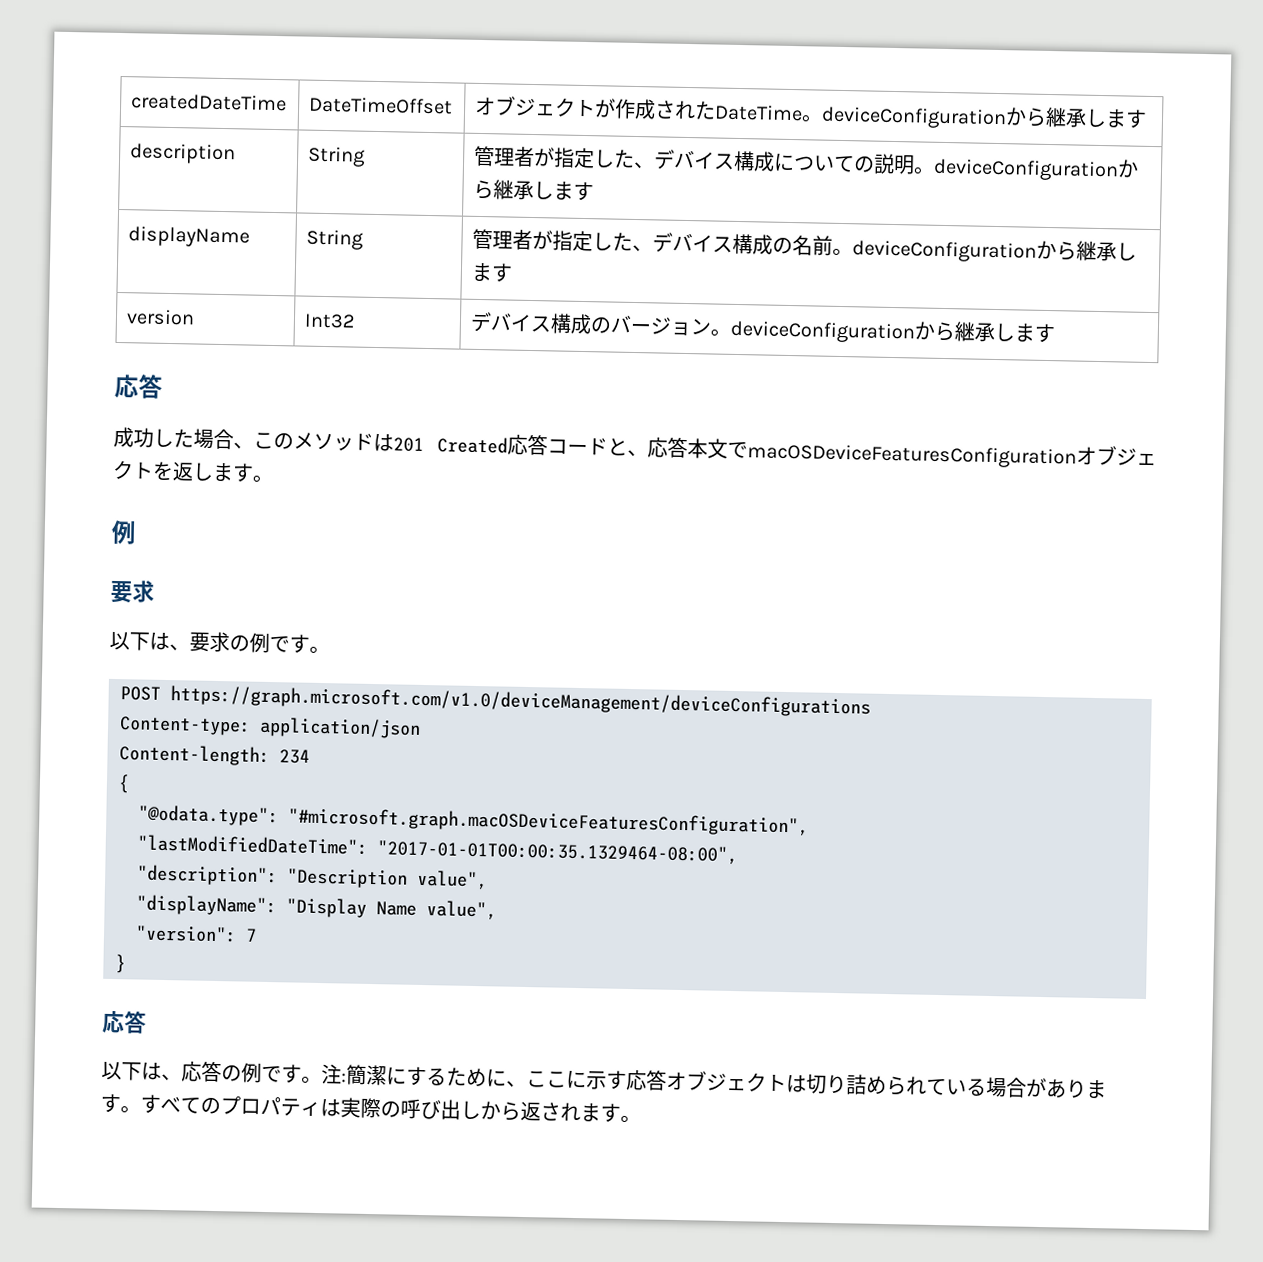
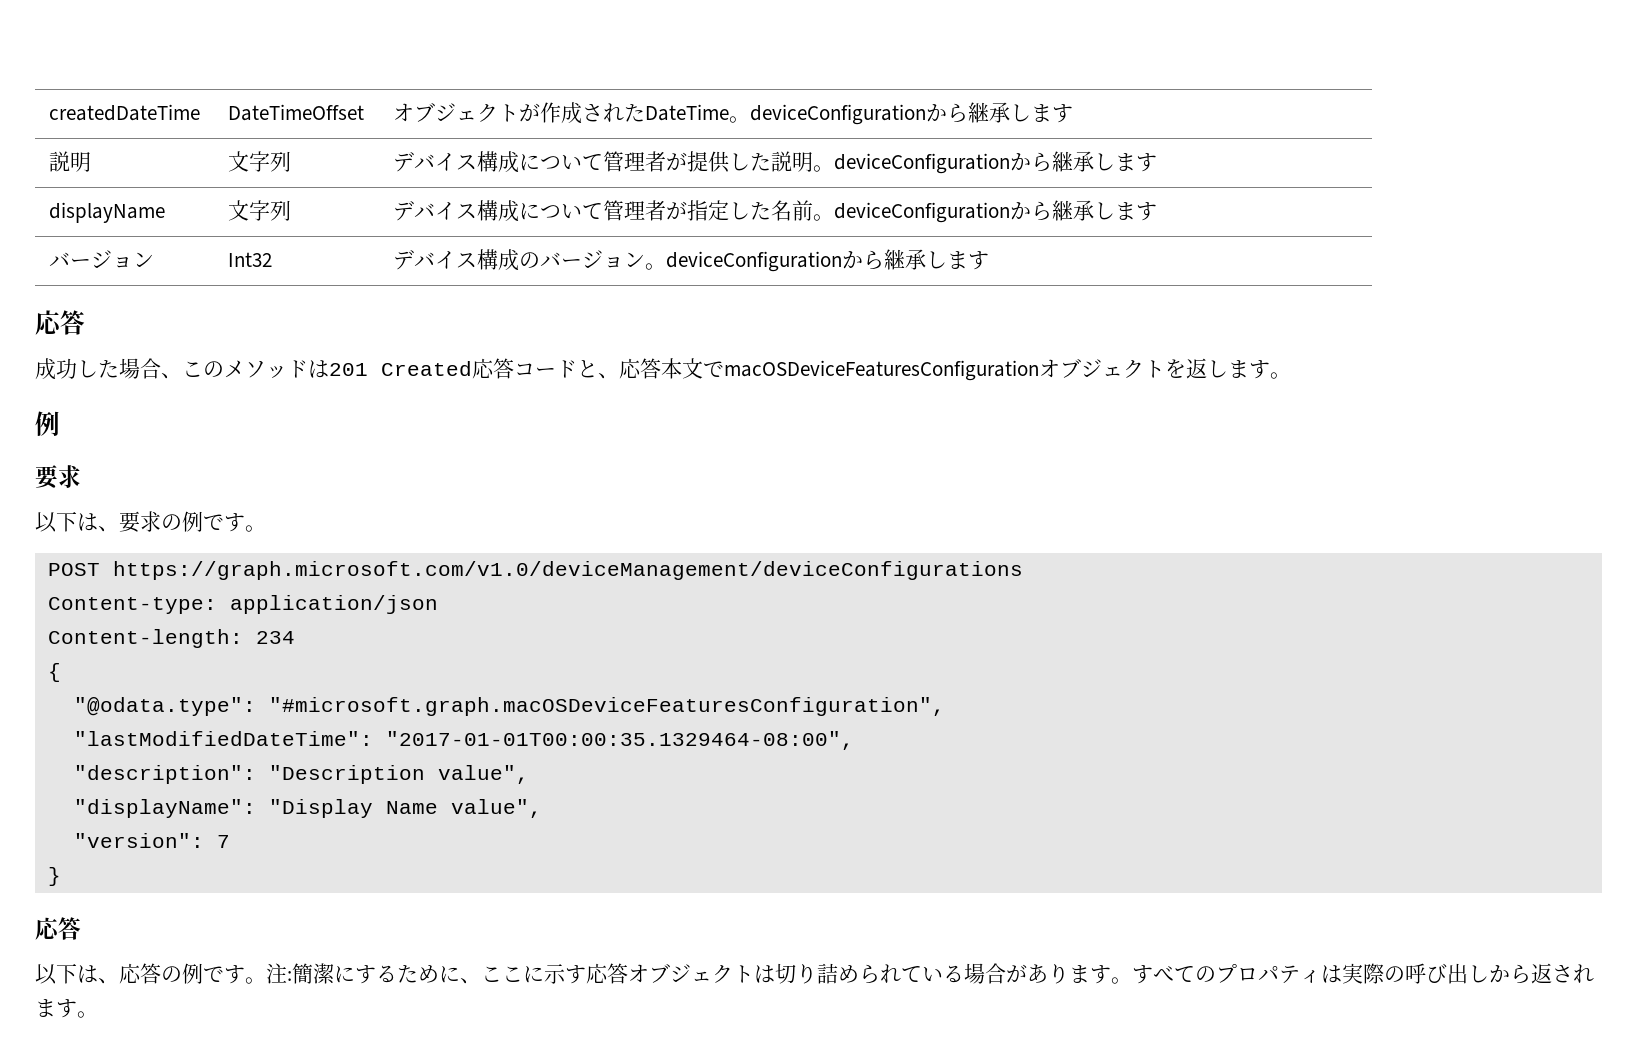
[129,143,237,165] [307,146,366,167] [473,145,876,173] description | String | 管理者が指定した、デバイス構成についての -> [48,151,91,172] [227,151,291,172] [392,151,771,173] 説明 | 文字列 | デバイス構成について管理者が提供した
[306,229,364,250] [472,228,794,255] String | 管理者が指定した、デバイス構成の -> [227,200,291,221] [392,200,771,222] 文字列 | デバイス構成について管理者が指定した
[126,309,196,326] version -> [48,250,154,268] バージョン

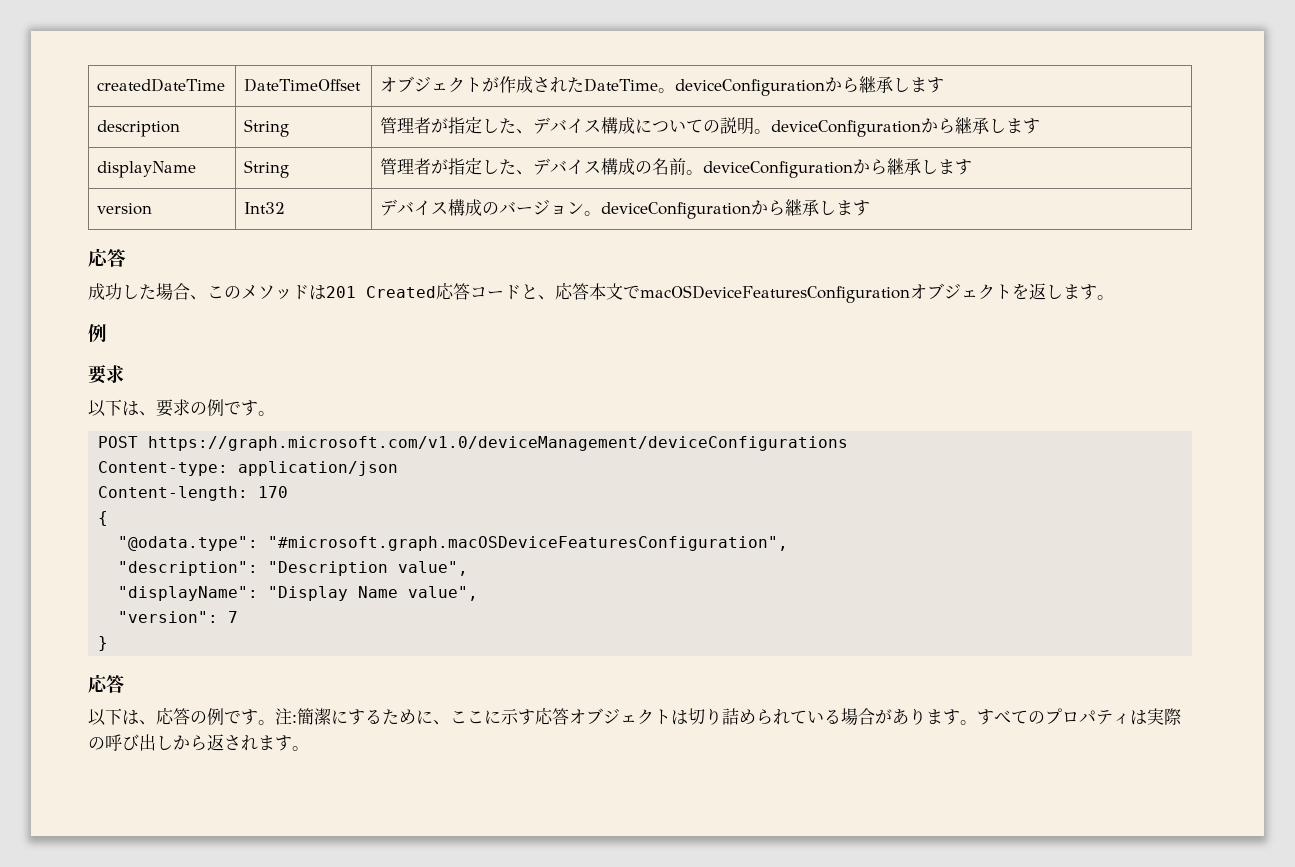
[48,151,91,172] [227,151,291,172] [392,151,771,173] 説明 | 文字列 | デバイス構成について管理者が提供した -> [97,120,181,137] [244,119,290,137] [380,117,721,134] description | String | 管理者が指定した、デバイス構成についての
[227,200,291,221] [392,200,771,222] 文字列 | デバイス構成について管理者が指定した -> [244,160,290,178] [380,158,653,175] String | 管理者が指定した、デバイス構成の
[48,250,154,268] バージョン -> [97,203,153,215] version
[255,631,295,644] 234 -> [258,486,289,498] 170
[73,731,854,750] // "lastModifiedDateTime": "2017-01-01T00:00:35.1329464-08:00", -> (789, 543) none

